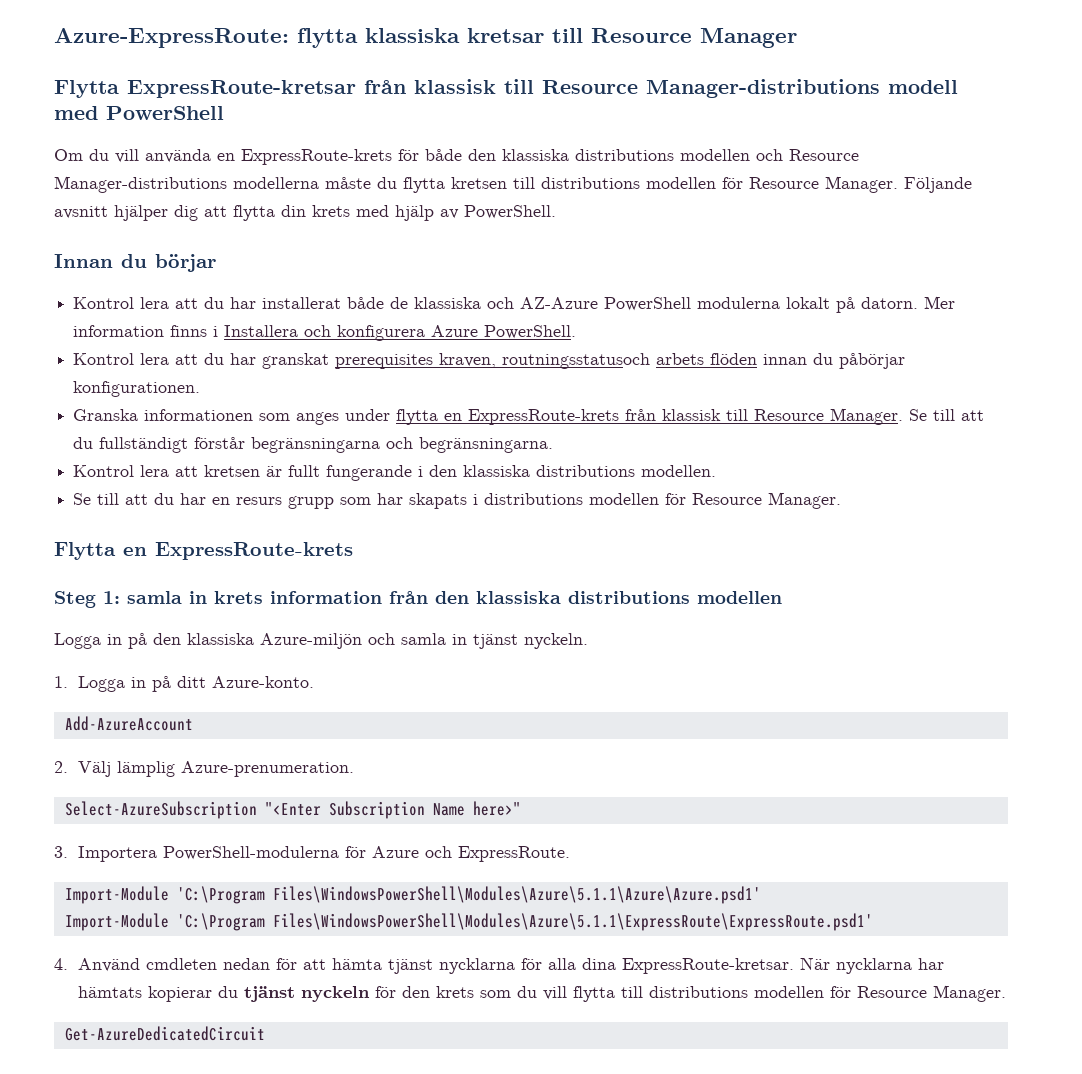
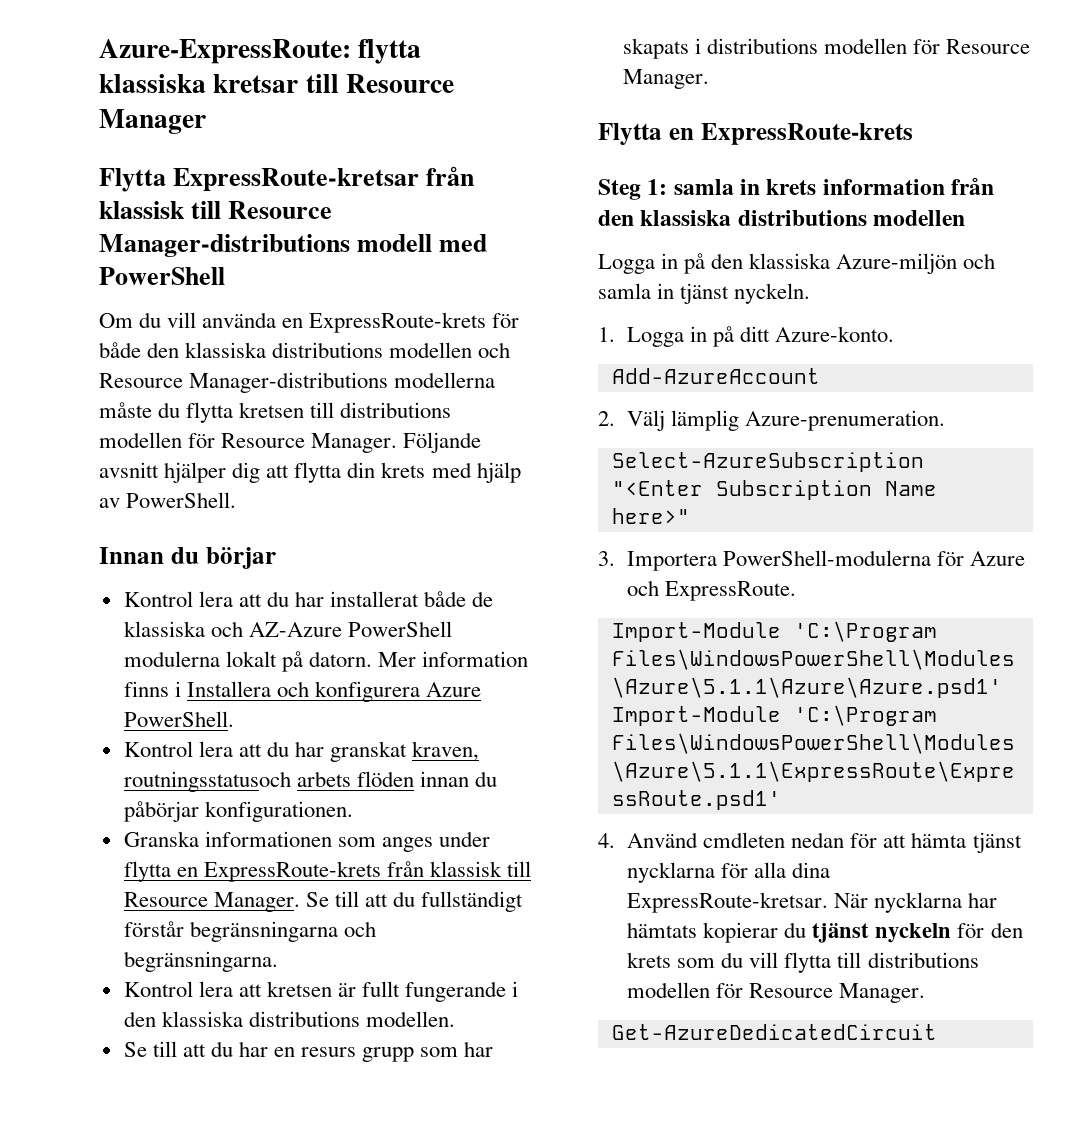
[335,354,434,369] prerequisites -> (408, 751) none

